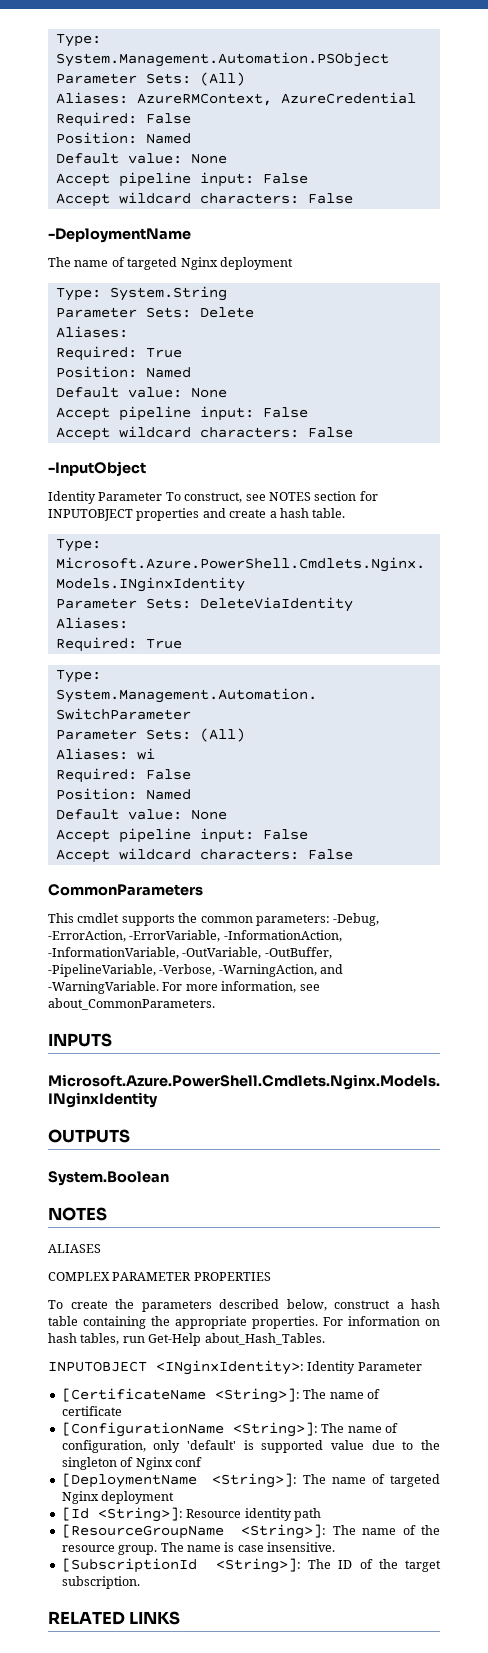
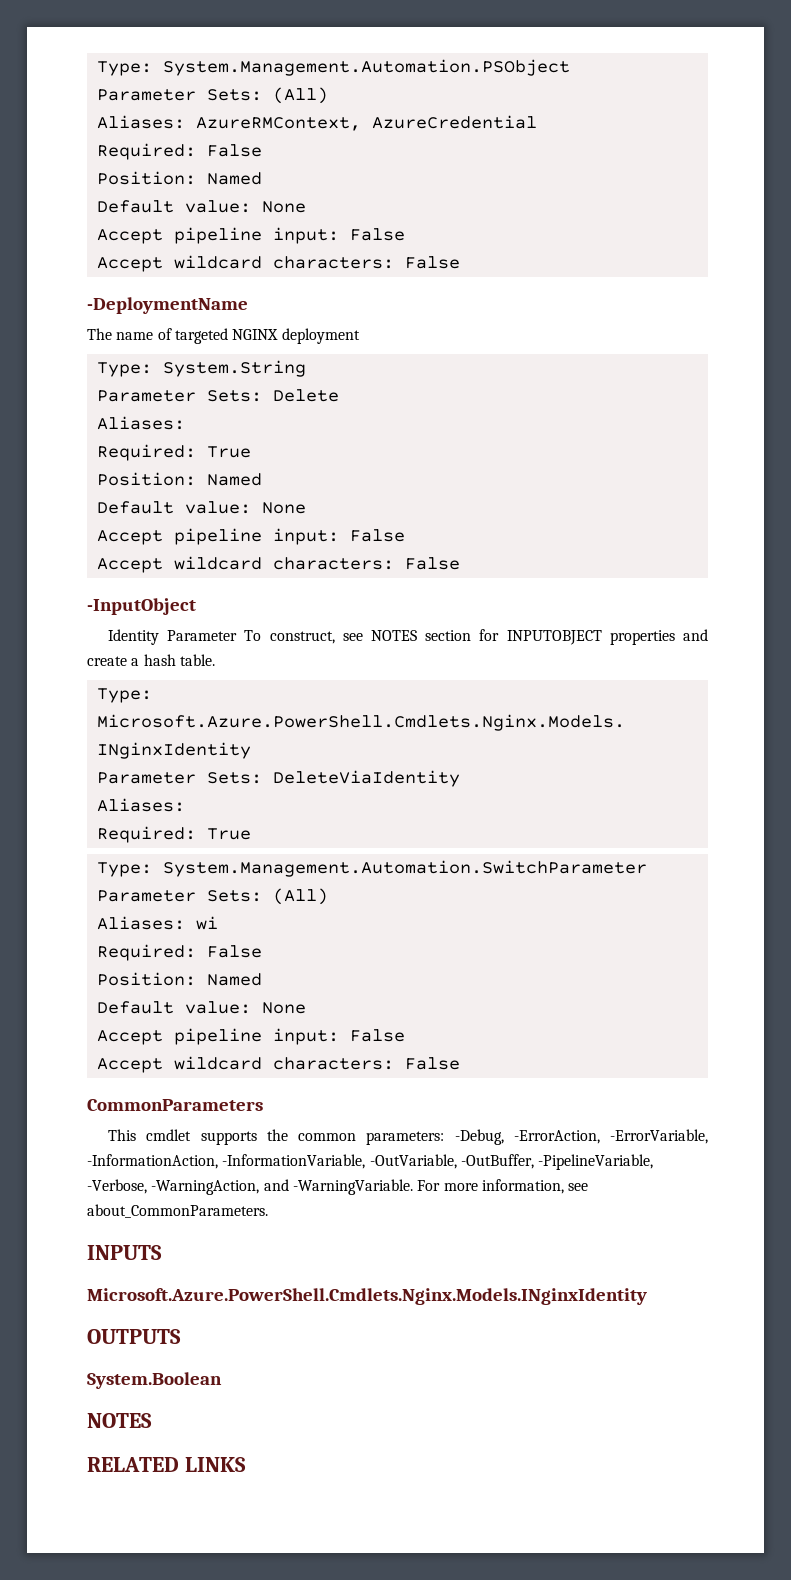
[180,257,218,270] Nginx -> [232,329,279,340] NGINX
[48,1244,101,1253] [48,1272,271,1281] [48,1299,440,1312] [48,1316,440,1329] [48,1333,325,1346] [48,1360,422,1375] [61,1388,380,1403] [61,1406,122,1416] [61,1422,398,1437] [61,1440,440,1453] [61,1457,202,1470] [61,1473,440,1488] [61,1491,175,1504] [61,1507,321,1522] [61,1524,441,1539] [61,1542,335,1555] [61,1558,441,1573] [61,1576,140,1589] // ALIASES // COMPLEX PARAMETER PROPERTIES // To create the parameters described below, construct a hash table containing the appropriate properties. For information on hash tables, run Get-Help about_Hash_Tables. // INPUTOBJECT <INginxIdentity>: Identity Parameter // [CertificateName <String>]: The name of certificate // [ConfigurationName <String>]: The name of configuration, only 'default' is supported value due to the singleton of Nginx conf // [DeploymentName <String>]: The name of targeted Nginx deployment // [Id <String>]: Resource identity path // [ResourceGroupName <String>]: The name of the resource group. The name is case insensitive. // [SubscriptionId <String>]: The ID of the target subscription. -> (152, 1420) none

